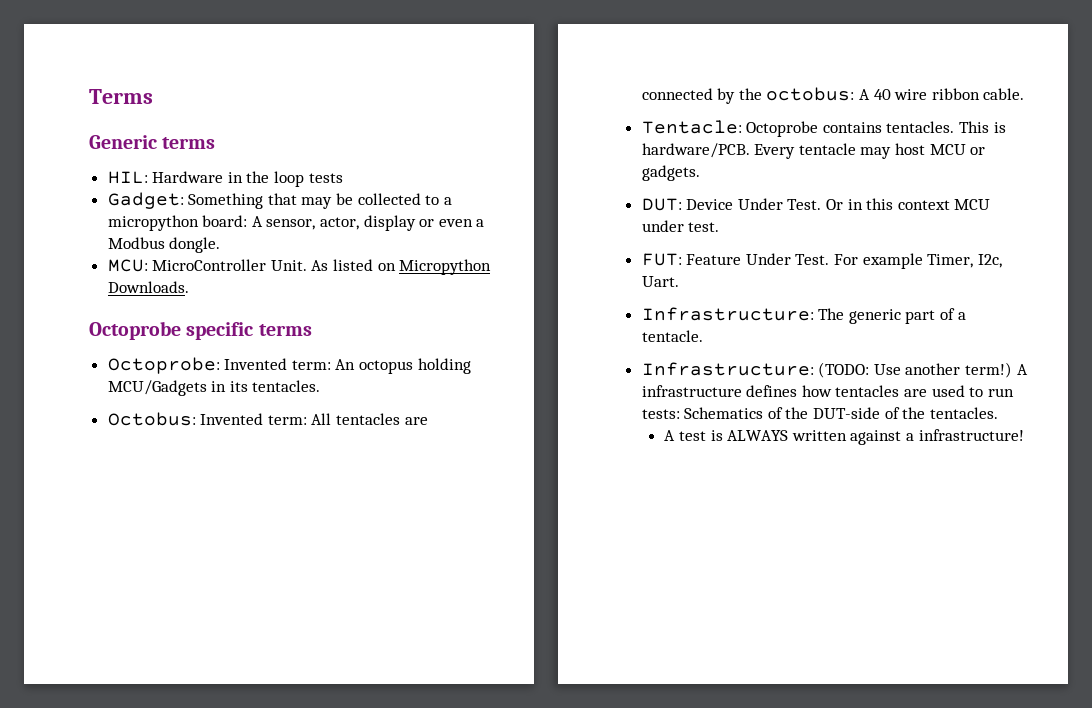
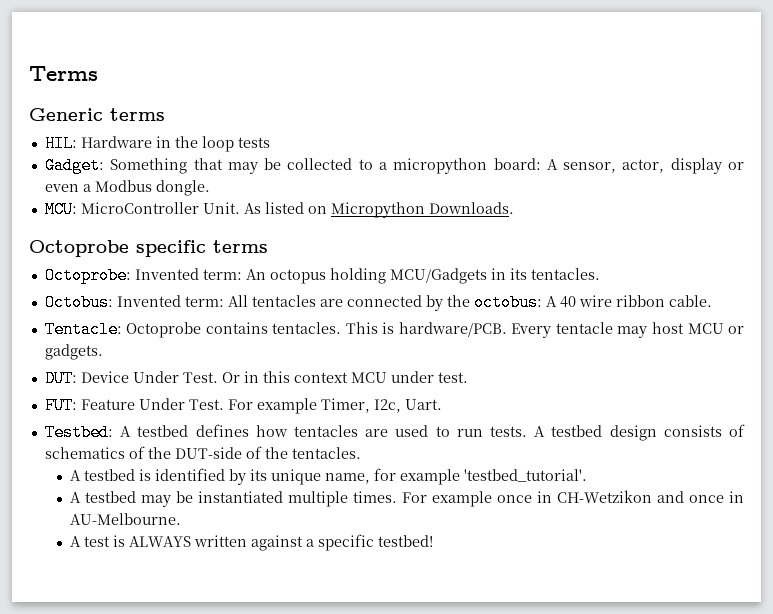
[641,307,966,324] [641,330,703,342] [641,362,1028,378] [641,385,742,397] Infrastructure: The generic part of a tentacle. // Infrastructure: (TODO: Use another term!) A infrastructure -> [44,424,189,441] Testbed: A testbed
[641,407,764,419] tests: Schematics -> [489,424,745,441] [44,447,125,459] tests. A testbed design consists of schematics
(998, 413) none -> [69,468,587,485] [69,490,744,507] [69,513,181,525] // A testbed is identified by its unique name, for example 'testbed_tutorial'. // A testbed may be instantiated multiple times. For example once in CH-Wetzikon and once in AU-Melbourne.
[918,429,1024,441] infrastructure! -> [317,534,433,551] specific testbed!

